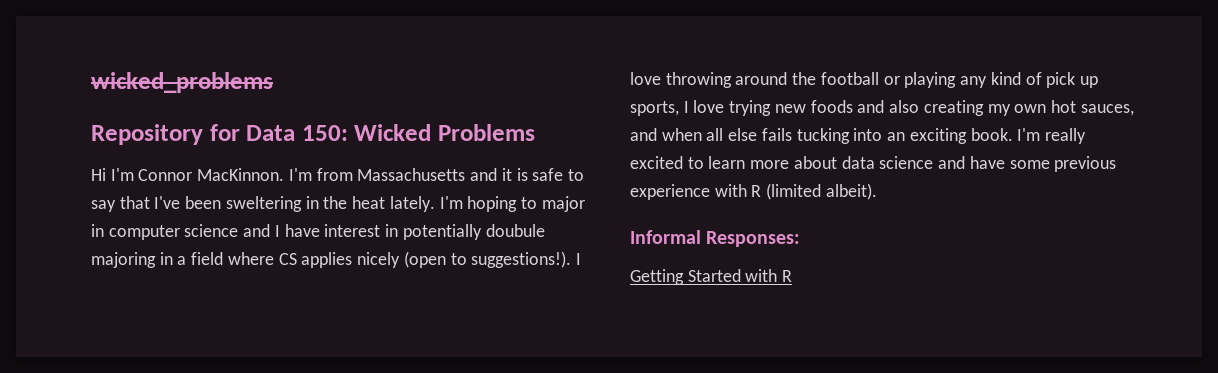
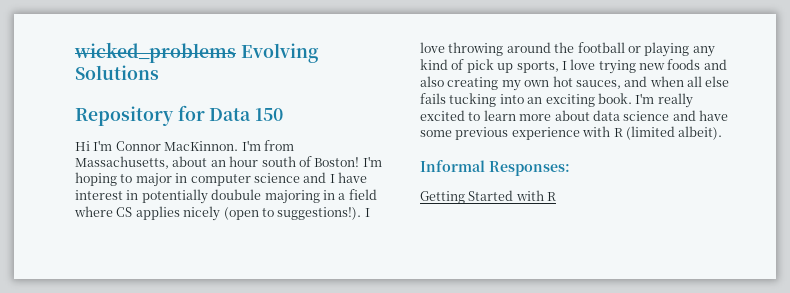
(273, 82) none -> [240,43,319,63] [75,65,159,80] Evolving Solutions
[301,124,536,141] 150: Wicked Problems -> [255,108,284,121] 150
[357,168,584,181] [91,196,435,212] Massachusetts and it is safe to say that I've been sweltering in the heat lately. -> [75,156,360,169] Massachusetts, about an hour south of Boston!

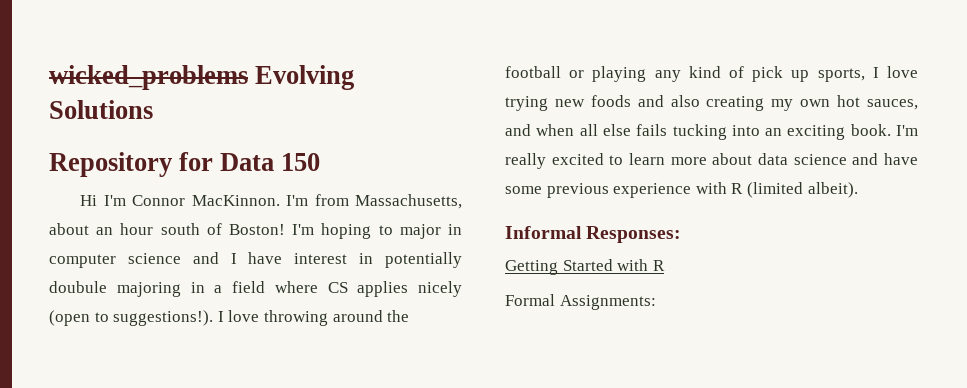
(557, 196) none -> [505,294,656,310] // Formal Assignments:

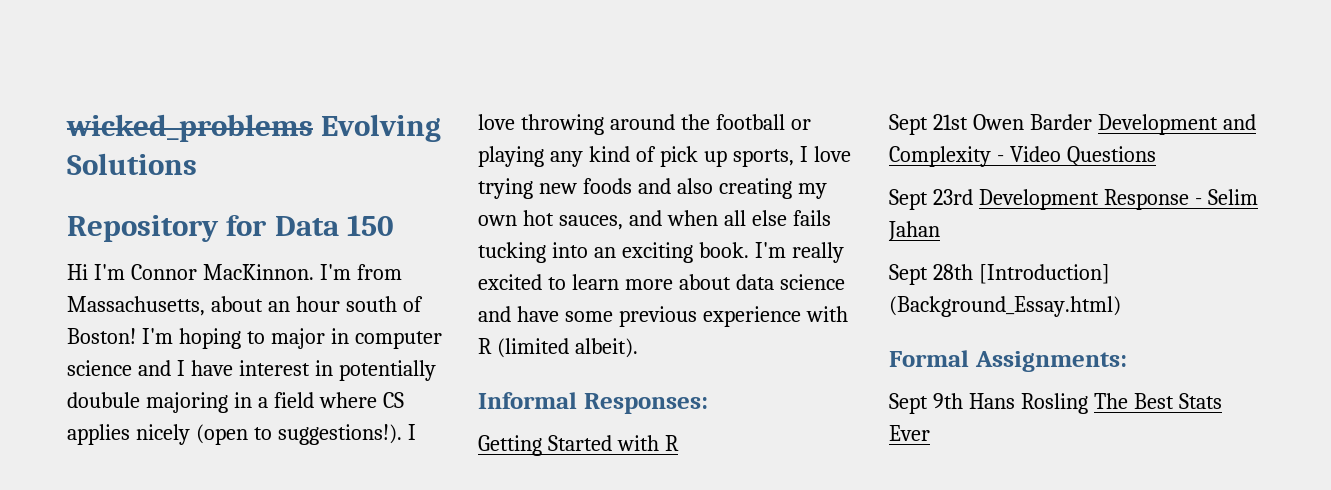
[505,294,656,310] Formal Assignments: -> [889,114,1256,135] [889,146,1156,167] [889,189,1258,210] [888,221,940,241] [889,264,1110,285] [889,296,1121,317] [889,350,1127,372] [889,393,1222,414] [889,425,930,441] Sept 21st Owen Barder Development and Complexity - Video Questions // Sept 23rd Development Response - Selim Jahan // Sept 28th [Introduction] (Background_Essay.html) // Formal Assignments: // Sept 9th Hans Rosling The Best Stats Ever

